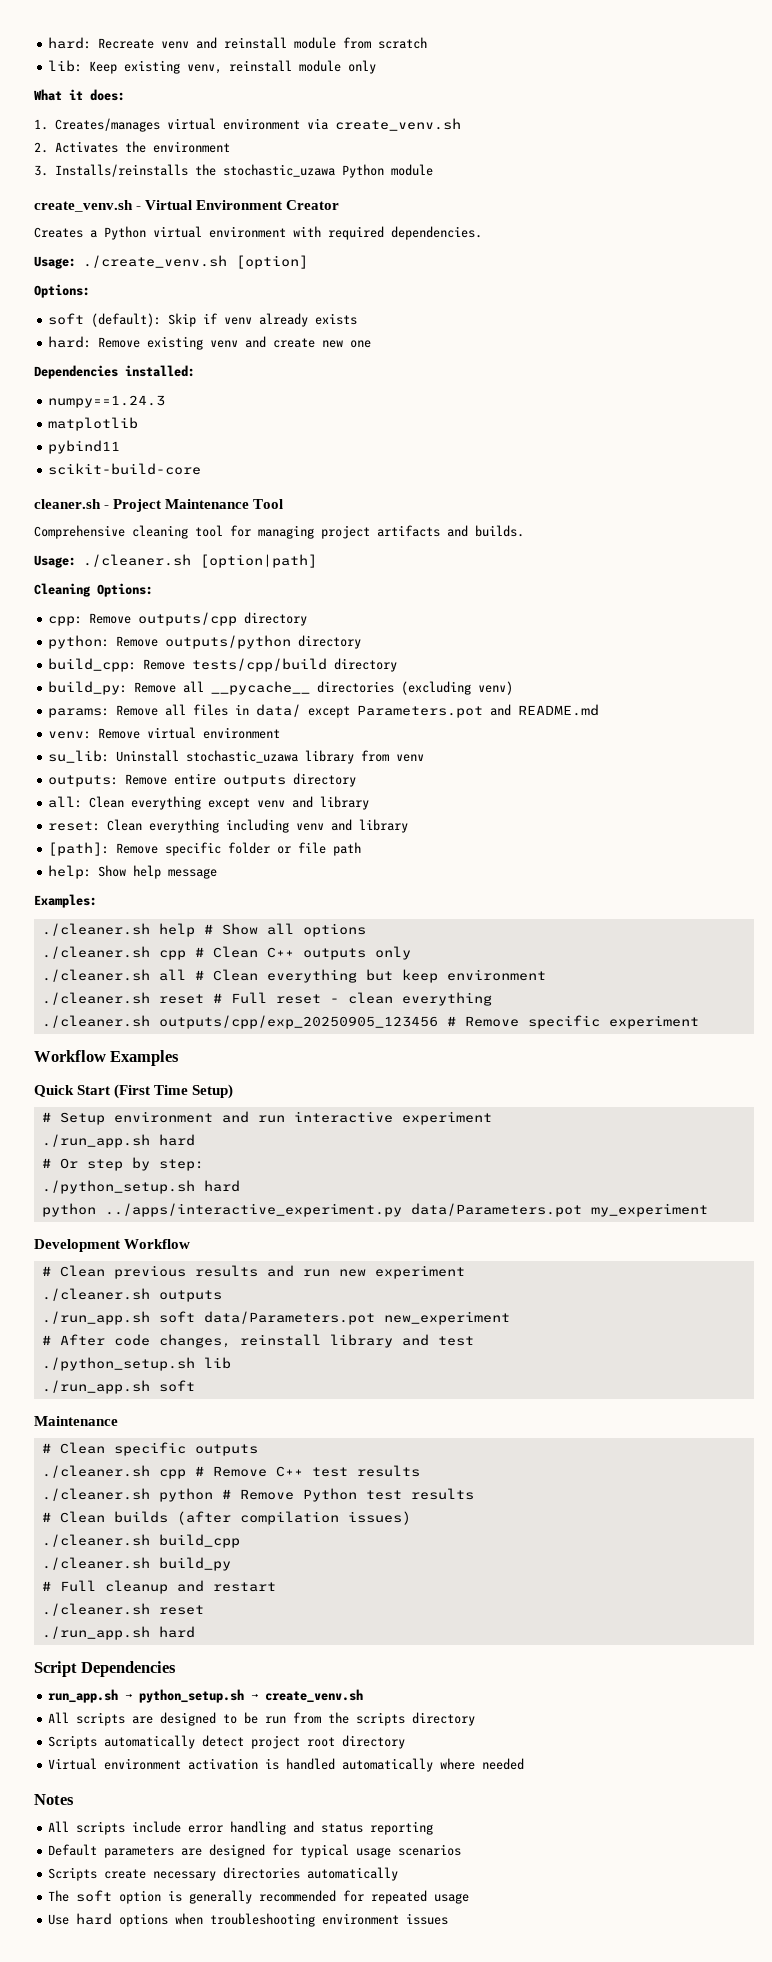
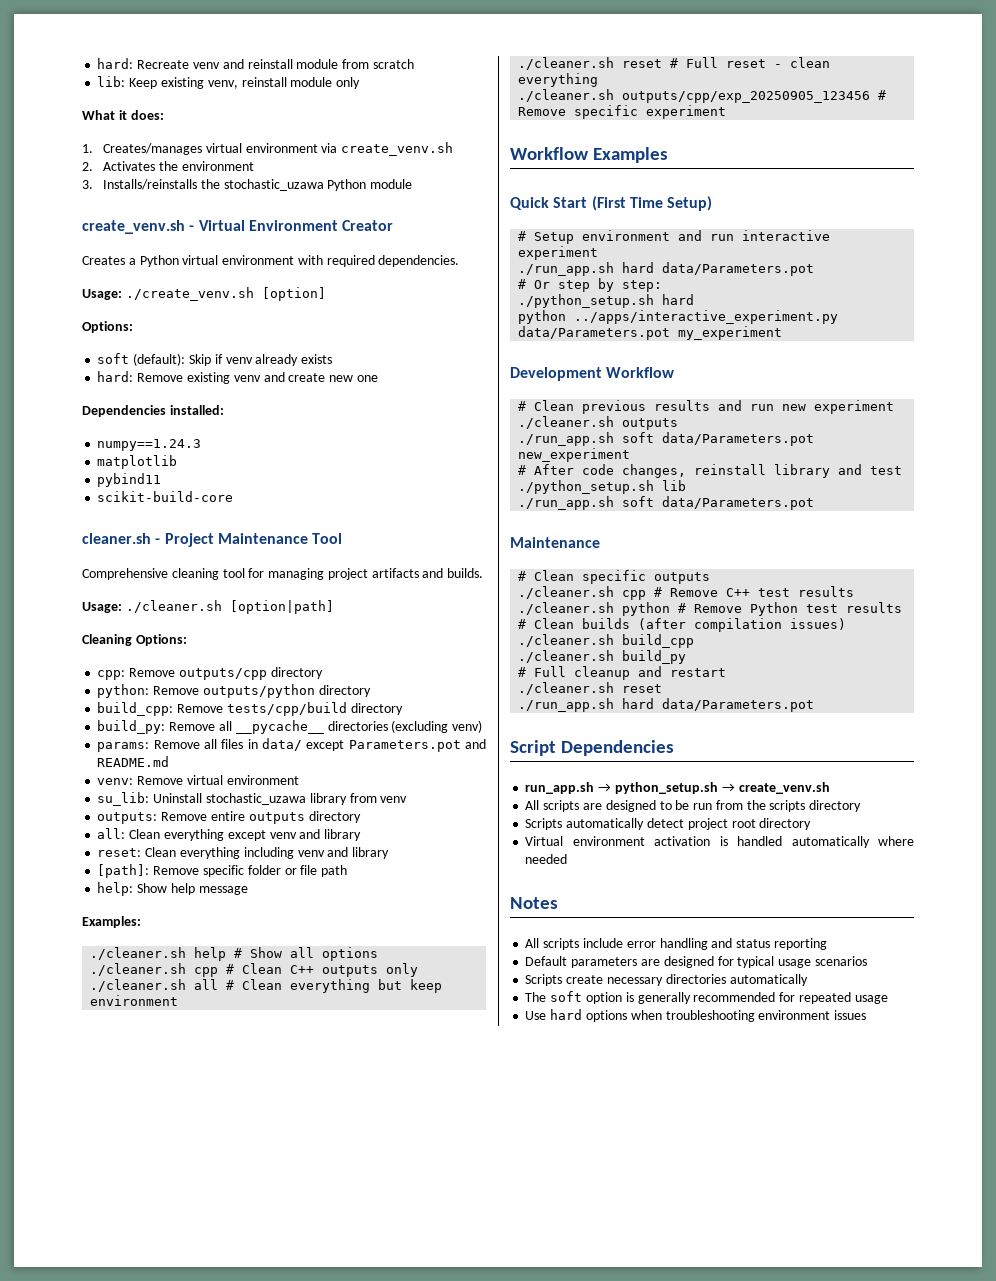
(195, 1140) none -> [662,262,815,276] data/Parameters.pot
(195, 1386) none -> [662,496,815,510] data/Parameters.pot
(195, 1632) none -> [662,698,815,712] data/Parameters.pot

